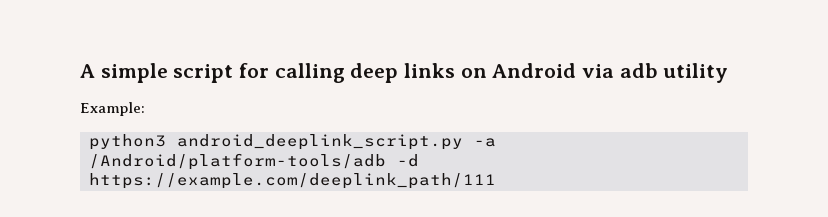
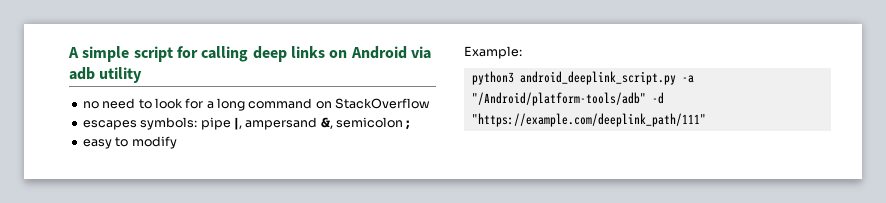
(729, 73) none -> [82,98,431,111] [82,117,411,130] [82,136,177,149] // no need to look for a long command on StackOverflow // escapes symbols: pipe |, ampersand &, semicolon ; // easy to modify
[89,153,419,170] [89,173,496,189] /Android/platform-tools/adb -d https://example.com/deeplink_path/111 -> [471,92,664,106] [471,113,706,127] "/Android/platform-tools/adb" -d "https://example.com/deeplink_path/111"

